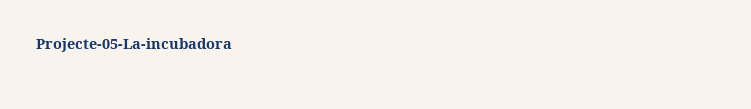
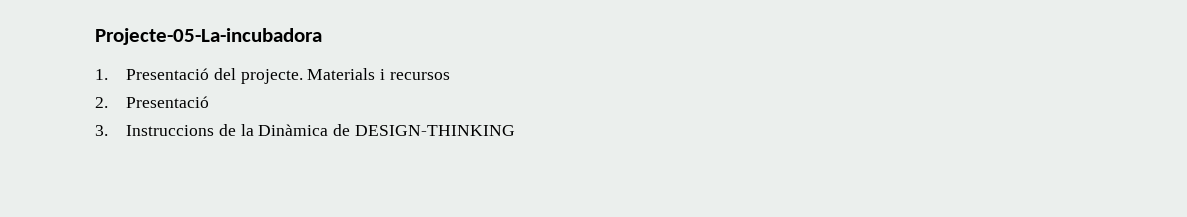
(232, 45) none -> [95,68,450,84] [95,96,210,108] [95,124,515,136] // 1. Presentació del projecte. Materials i recursos // 2. Presentació // 3. Instruccions de la Dinàmica de DESIGN-THINKING

